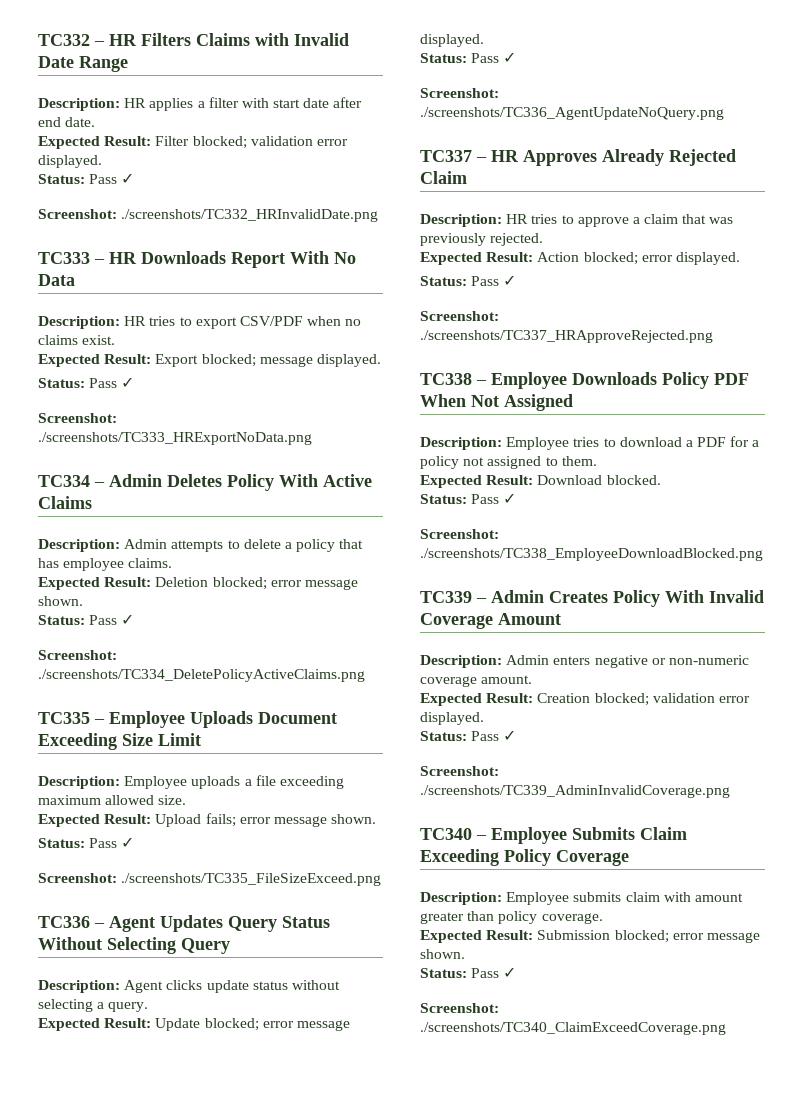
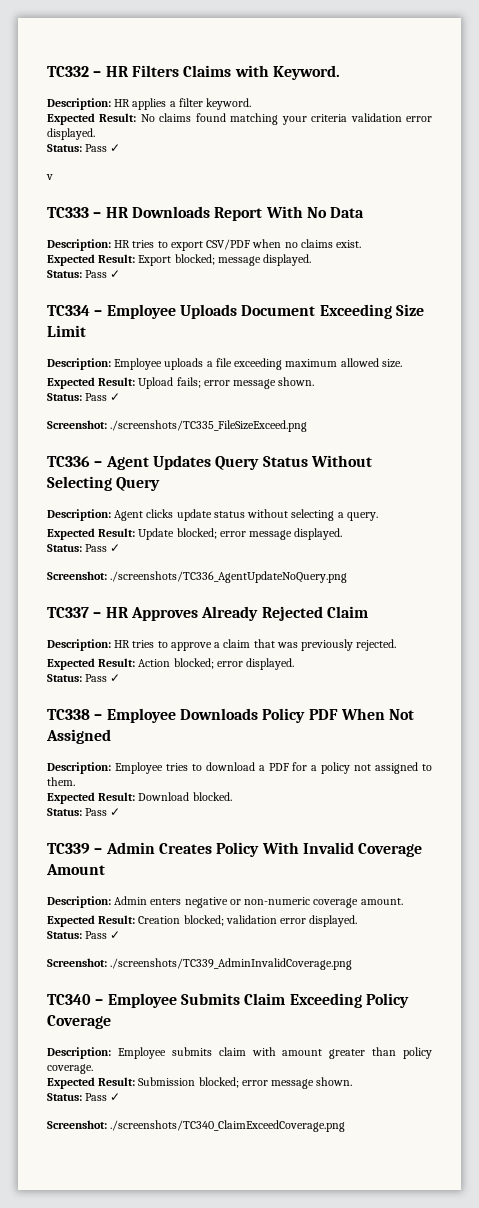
[294,33,349,46] [38,56,128,72] Invalid Date Range -> [272,65,340,80] Keyword.
[241,97,363,108] [38,117,96,127] [38,136,348,149] [38,155,102,168] [38,173,135,184] [38,209,379,222] with start date after end date. // Expected Result: Filter blocked; validation error displayed. // Status: Pass ✓ // Screenshot: ./screenshots/TC332_HRInvalidDate.png -> [206,98,252,110] [47,113,432,125] [47,128,95,140] [47,144,121,152] [46,174,53,180] keyword. // Expected Result: No claims found matching your criteria validation error displayed. // Status: Pass ✓ // v
[38,413,117,423] [38,432,312,445] // Screenshot: ./screenshots/TC333_HRExportNoData.png -> (121, 274) none
[109,474,372,491] [38,496,92,509] [38,539,364,552] [38,558,173,571] [38,577,358,590] [38,596,83,606] [38,614,135,625] [38,650,117,660] [38,669,365,682] [38,712,105,724] Admin Deletes Policy With Active Claims // Description: Admin attempts to delete a policy that has employee claims. // Expected Result: Deletion blocked; error message shown. // Status: Pass ✓ // Screenshot: ./screenshots/TC334_DeletePolicyActiveClaims.png // TC335 – -> (103, 313) none
[420,311,499,321] [420,330,713,343] // Screenshot: ./screenshots/TC337_HRApproveRejected.png -> (121, 678) none
[420,529,499,539] [420,548,763,561] // Screenshot: ./screenshots/TC338_EmployeeDownloadBlocked.png -> (121, 812) none

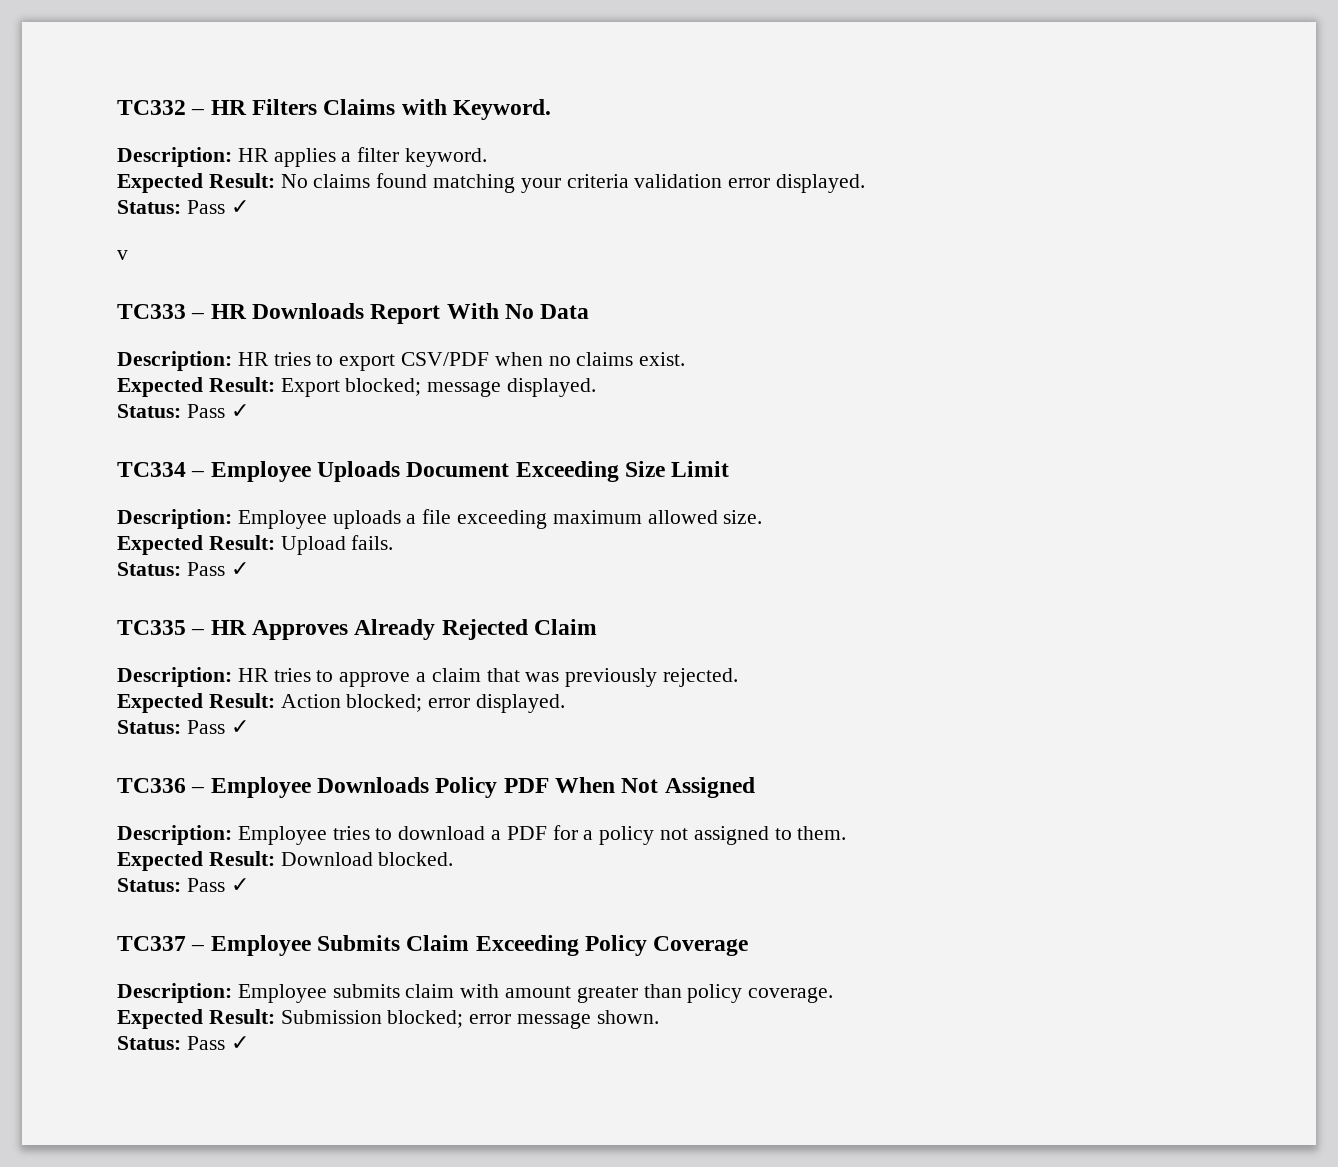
[176,377,315,389] [47,393,121,401] [47,420,308,432] [47,455,372,470] [47,476,161,491] [47,509,378,521] [47,528,343,540] [47,544,121,552] [47,571,348,583] [47,607,89,618] fails; error message shown. // Status: Pass ✓ // Screenshot: ./screenshots/TC335_FileSizeExceed.png // TC336 – Agent Updates Query Status Without Selecting Query // Description: Agent clicks update status without selecting a query. // Expected Result: Update blocked; error message displayed. // Status: Pass ✓ // Screenshot: ./screenshots/TC336_AgentUpdateNoQuery.png // TC337 -> [351,535,394,550] [117,562,249,576] [117,620,186,635] fails. // Status: Pass ✓ // TC335
[47,709,90,720] TC338 -> [117,778,186,793] TC336
[47,842,423,857] [46,864,105,875] [47,896,403,908] [47,915,358,927] [47,931,121,939] [47,958,353,970] [47,994,91,1005] TC339 – Admin Creates Policy With Invalid Coverage Amount // Description: Admin enters negative or non-numeric coverage amount. // Expected Result: Creation blocked; validation error displayed. // Status: Pass ✓ // Screenshot: ./screenshots/TC339_AdminInvalidCoverage.png // TC340 -> [117,936,186,951] TC337
[47,1120,346,1132] // Screenshot: ./screenshots/TC340_ClaimExceedCoverage.png -> (249, 1043) none

